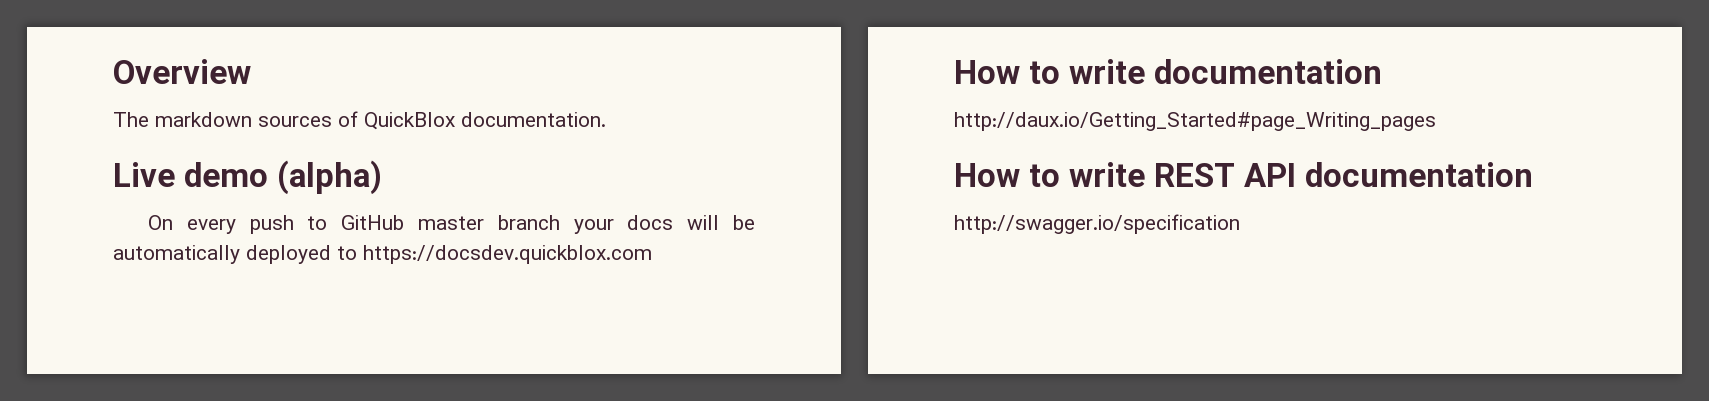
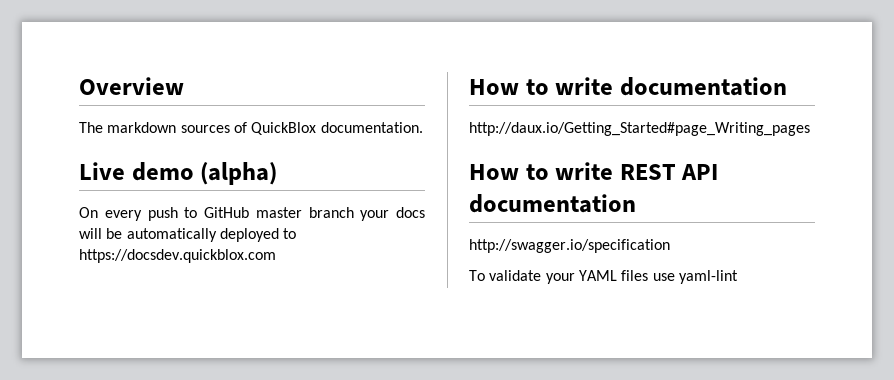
(1240, 224) none -> [469,270,738,284] // To validate your YAML files use yaml-lint

